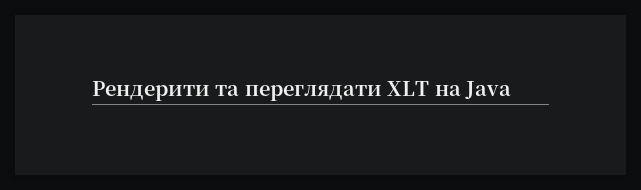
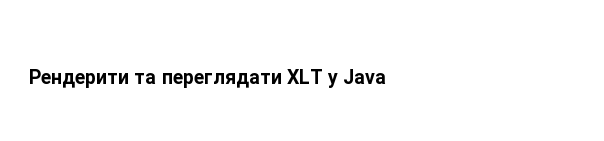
[434,85,461,96] на -> [327,73,339,88] у

